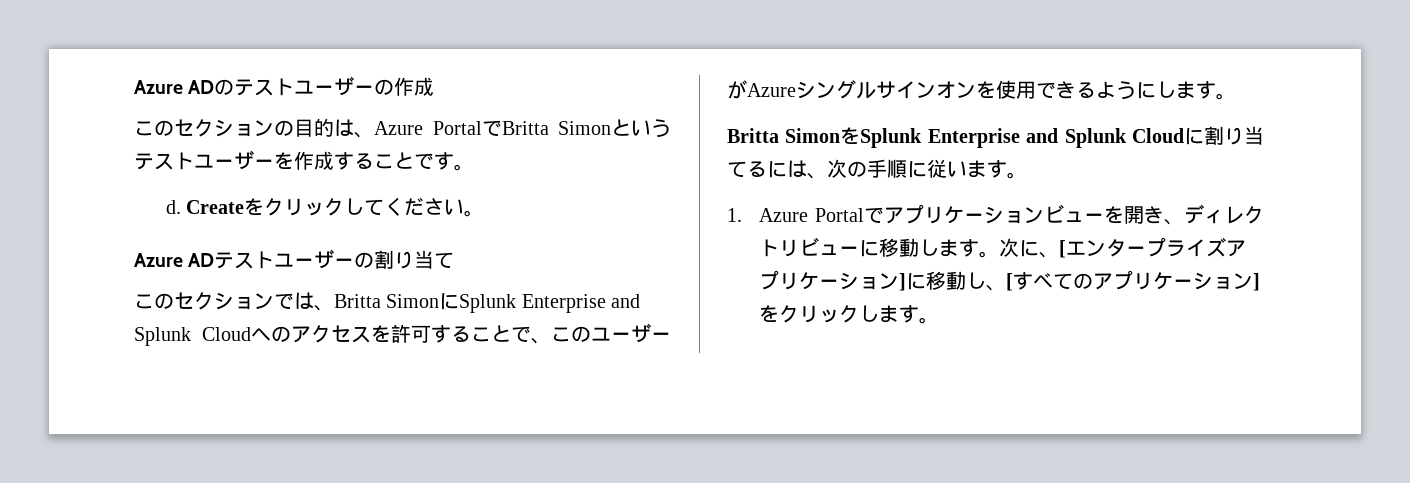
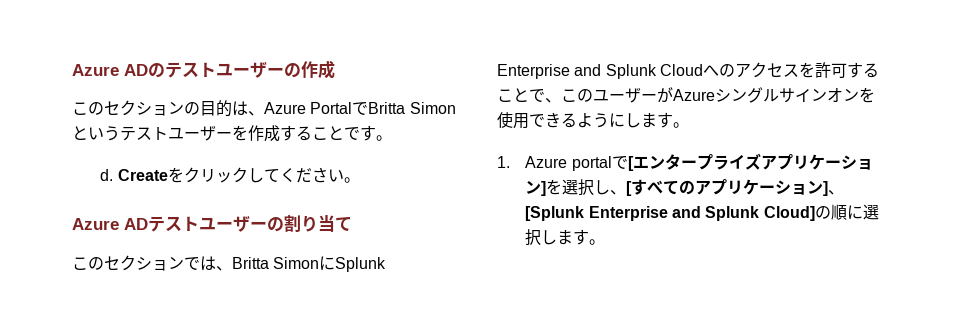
[727,126,1264,148] [727,159,1027,179] [727,204,1264,225] [758,237,1059,258] Britta SimonをSplunk Enterprise and Splunk Cloudに割り当てるには、次の手順に従います。 // 1. Azure Portalでアプリケーションビューを開き、ディレクトリビューに移動します。次に、 -> [497,156,628,171] 1. Azure portalで
[905,271,966,290] に移動 -> [546,179,595,196] を選択
[758,305,859,323] をクリック -> [828,190,845,195] [525,204,879,221] [525,229,542,246] 、[Splunk Enterprise and Splunk Cloud]の順に選択

